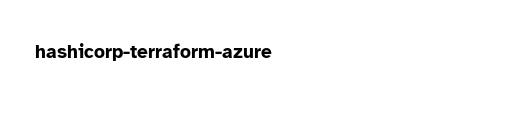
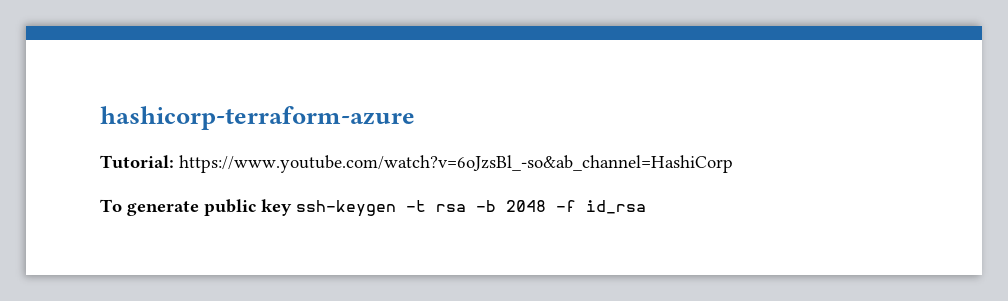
(272, 52) none -> [100,155,733,173] [100,199,646,217] // Tutorial: https://www.youtube.com/watch?v=6oJzsBl_-so&ab_channel=HashiCorp // To generate public key ssh-keygen -t rsa -b 2048 -f id_rsa

